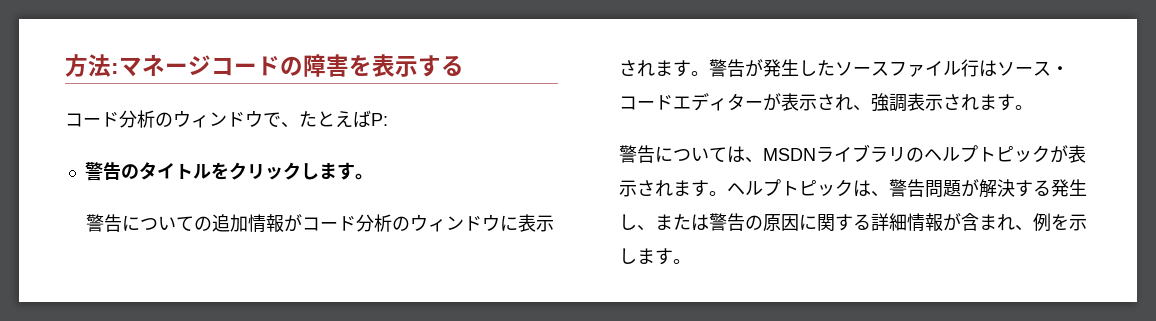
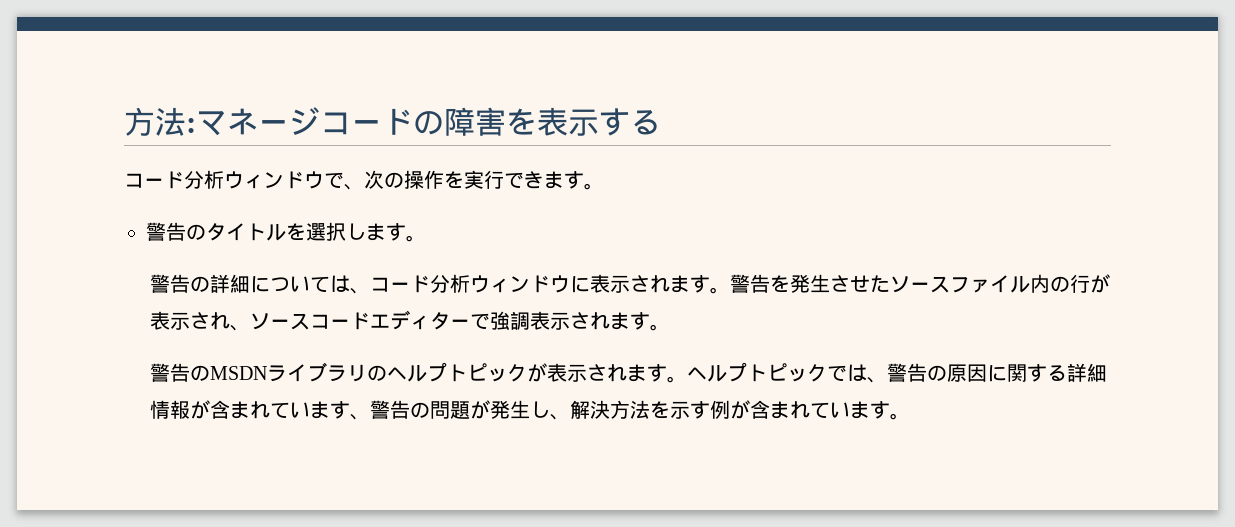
[155,112,173,127] の -> (224, 179) none
[299,110,388,128] たとえばP: -> [364,170,604,190] 次の操作を実行できます。
[228,162,301,180] クリック -> [306,222,346,241] 選択
[122,214,411,233] についての追加情報がコード分析の -> [189,274,470,294] の詳細については、コード分析
[745,59,818,77] が発生し -> [769,274,870,293] を発生させ
[961,59,1070,77] 行はソース・ -> [1029,274,1110,293] [149,311,310,331] 内の行が表示され、ソース
[763,93,872,111] が表示され、 -> [469,313,490,330] で
[655,146,764,163] については、 -> [189,365,210,381] の
(854, 188) none -> [826,365,847,382] で
[925,179,1088,198] [619,213,746,231] 問題が解決する発生し、または警告 -> (927, 372) none
[1015,213,1088,232] [619,248,638,264] 、例を示し -> [269,400,850,420] ています、警告の問題が発生し、解決方法を示す例が含まれてい

